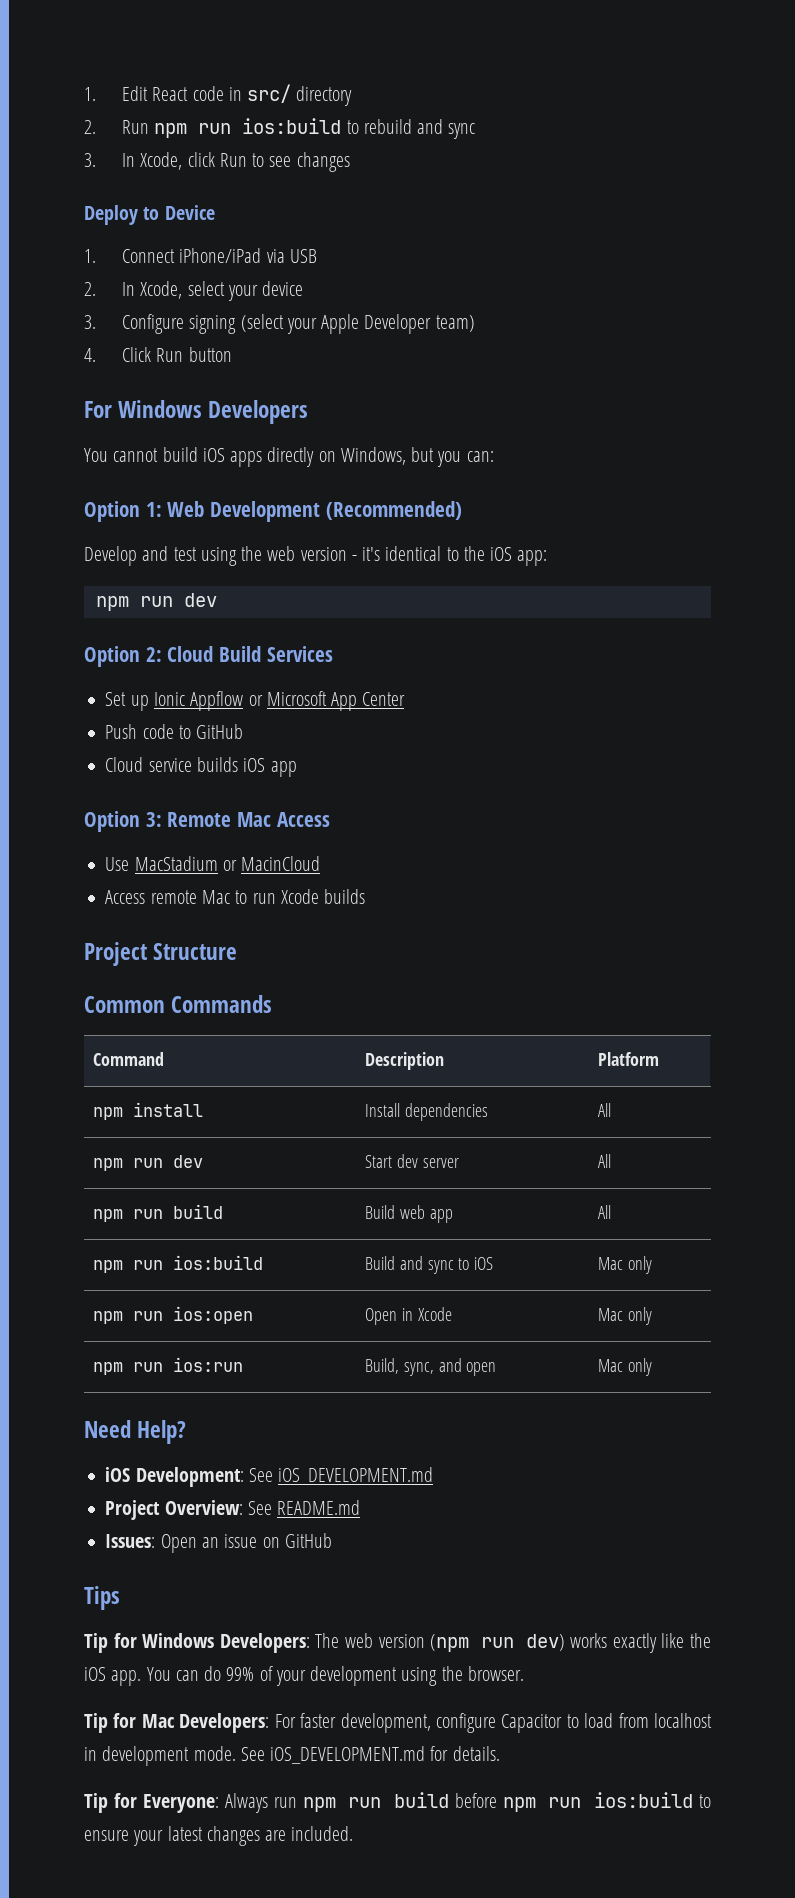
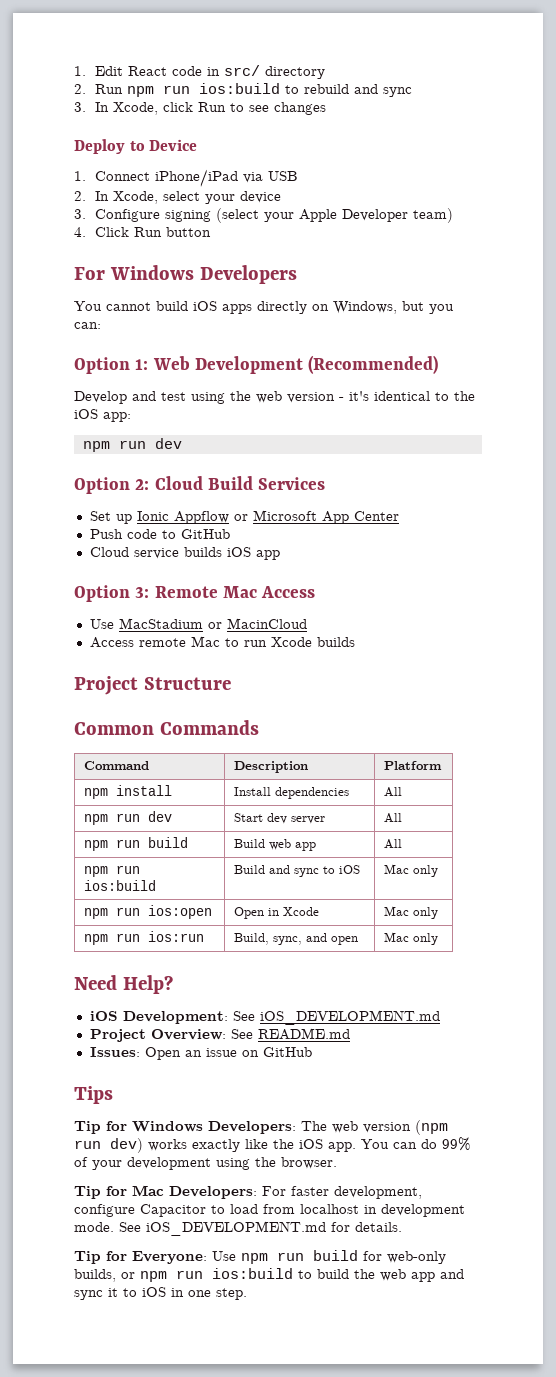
[224,1792,711,1813] [84,1826,354,1846] Always run npm run build before npm run ios:build to ensure your latest changes are included. -> [212,1250,446,1264] [74,1268,464,1282] [74,1287,247,1300] Use npm run build for web-only builds, or npm run ios:build to build the web app and sync it to iOS in one step.

